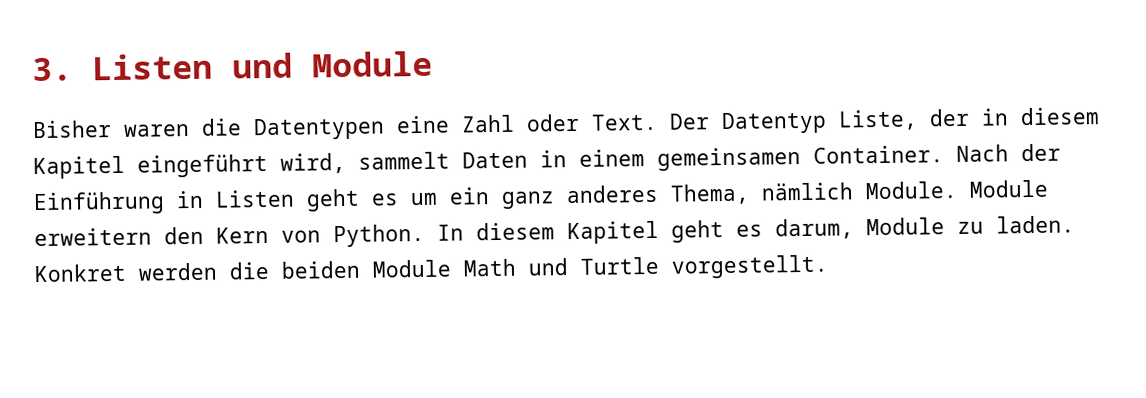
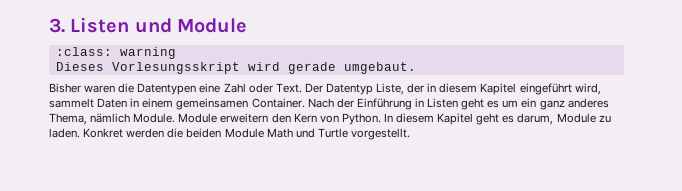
(433, 64) none -> [55,47,176,59] [55,62,416,74] // :class: warning // Dieses Vorlesungsskript wird gerade umgebaut.

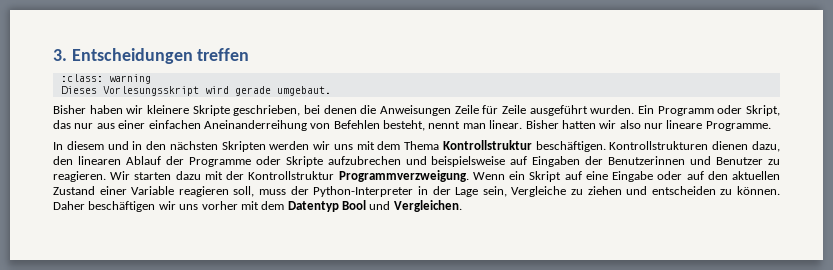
[70,17,248,33] Listen und Module -> [71,48,250,64] Entscheidungen treffen
[84,83,601,95] [49,98,609,110] [49,113,611,125] [49,128,410,140] waren die Datentypen eine Zahl oder Text. Der Datentyp Liste, der in diesem Kapitel eingeführt wird, sammelt Daten in einem gemeinsamen Container. Nach der Einführung in Listen geht es um ein ganz anderes Thema, nämlich Module. Module erweitern den Kern von Python. In diesem Kapitel geht es darum, Module zu laden. Konkret werden die beiden Module Math und Turtle vorgestellt. -> [89,105,780,116] [53,120,771,131] [53,140,780,152] [53,156,780,167] [53,170,781,182] [53,186,780,197] [53,200,462,212] haben wir kleinere Skripte geschrieben, bei denen die Anweisungen Zeile für Zeile ausgeführt wurden. Ein Programm oder Skript, das nur aus einer einfachen Aneinanderreihung von Befehlen besteht, nennt man linear. Bisher hatten wir also nur lineare Programme. // In diesem und in den nächsten Skripten werden wir uns mit dem Thema Kontrollstruktur beschäftigen. Kontrollstrukturen dienen dazu, den linearen Ablauf der Programme oder Skripte aufzubrechen und beispielsweise auf Eingaben der Benutzerinnen und Benutzer zu reagieren. Wir starten dazu mit der Kontrollstruktur Programmverzweigung. Wenn ein Skript auf eine Eingabe oder auf den aktuellen Zustand einer Variable reagieren soll, muss der Python-Interpreter in der Lage sein, Vergleiche zu ziehen und entscheiden zu können. Daher beschäftigen wir uns vorher mit dem Datentyp Bool und Vergleichen.

